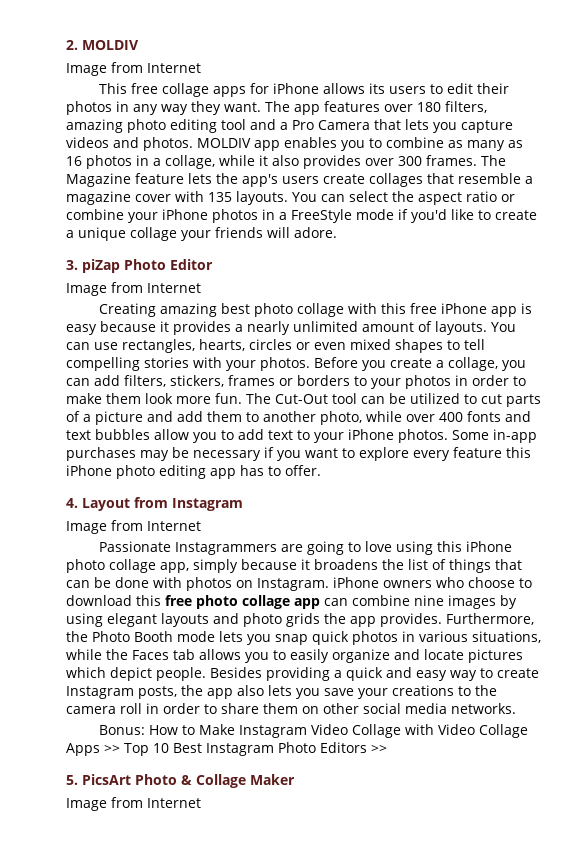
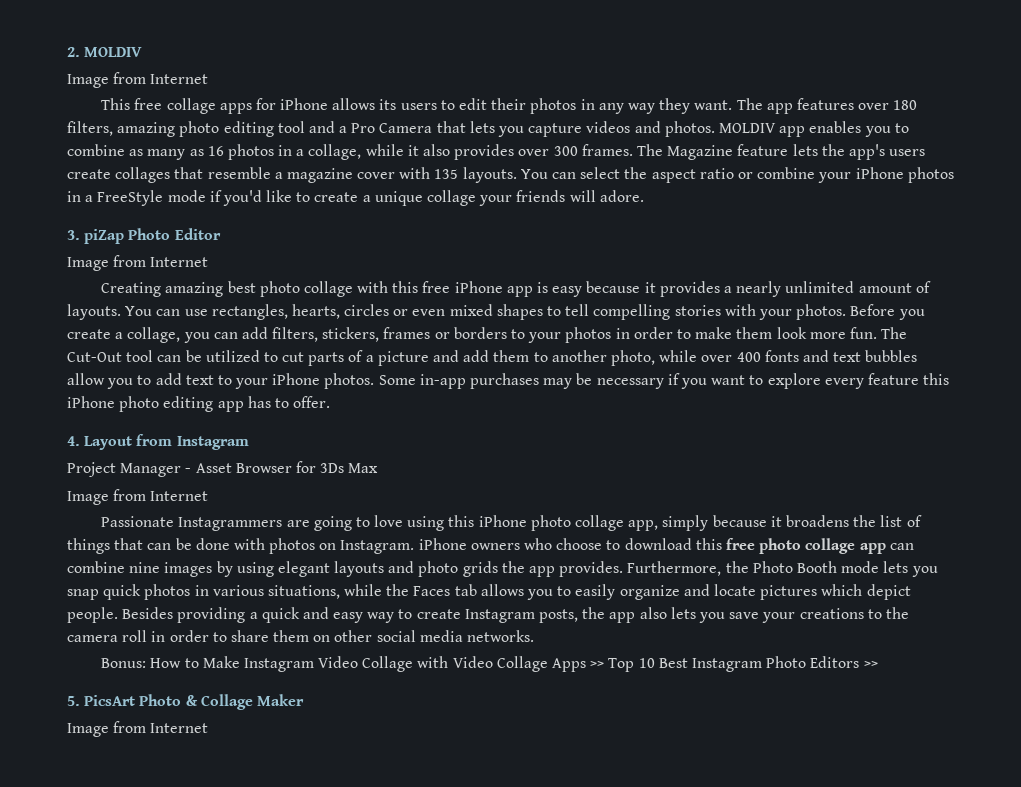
(243, 504) none -> [67,461,379,477] // Project Manager - Asset Browser for 3Ds Max

